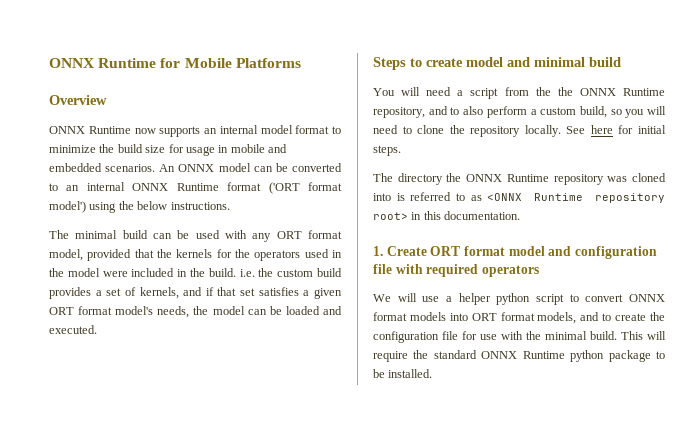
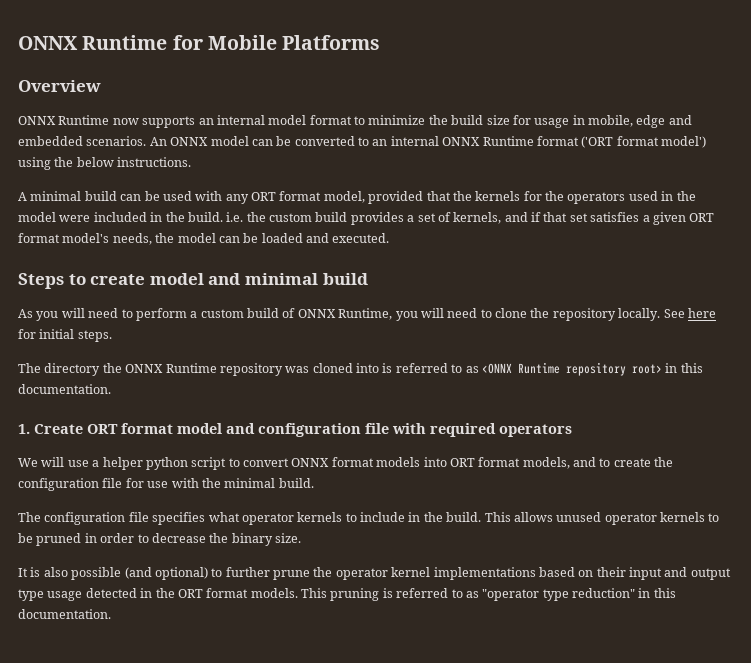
[230,144,265,153] mobile -> [588,115,666,128] mobile, edge
[49,230,69,239] The -> [18,192,27,201] A
[373,87,665,99] [373,106,622,118] You will need a script from the the ONNX Runtime repository, and to also perform a custom build, so -> [18,308,393,321] As you will need to perform a custom build of ONNX Runtime,
[621,331,666,340] [373,350,665,362] [373,369,433,378] This will require the standard ONNX Runtime python package to be installed. -> [18,512,720,525] [18,533,301,546] [18,567,731,580] [18,588,676,601] [18,609,111,619] // The configuration file specifies what operator kernels to include in the build. This allows unused operator kernels to be pruned in order to decrease the binary size. // It is also possible (and optional) to further prune the operator kernel implementations based on their input and output type usage detected in the ORT format models. This pruning is referred to as "operator type reduction" in this documentation.

